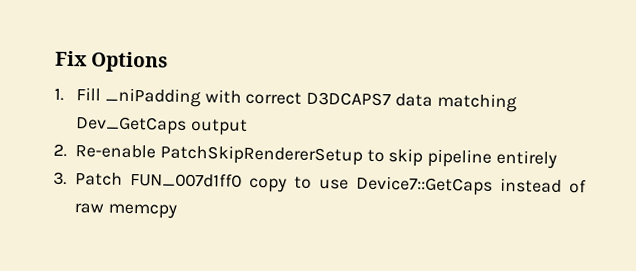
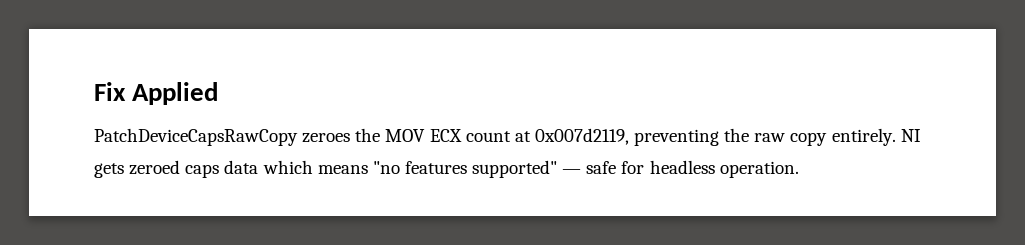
[91,51,169,73] [54,87,517,113] [76,116,248,136] [53,143,557,169] [53,171,588,196] [74,203,177,219] Options // 1. Fill _niPadding with correct D3DCAPS7 data matching Dev_GetCaps output // 2. Re-enable PatchSkipRendererSetup to skip pipeline entirely // 3. Patch FUN_007d1ff0 copy to use Device7::GetCaps instead of raw memcpy -> [132,82,219,105] [94,128,921,146] [94,160,799,178] Applied // PatchDeviceCapsRawCopy zeroes the MOV ECX count at 0x007d2119, preventing the raw copy entirely. NI gets zeroed caps data which means "no features supported" — safe for headless operation.

